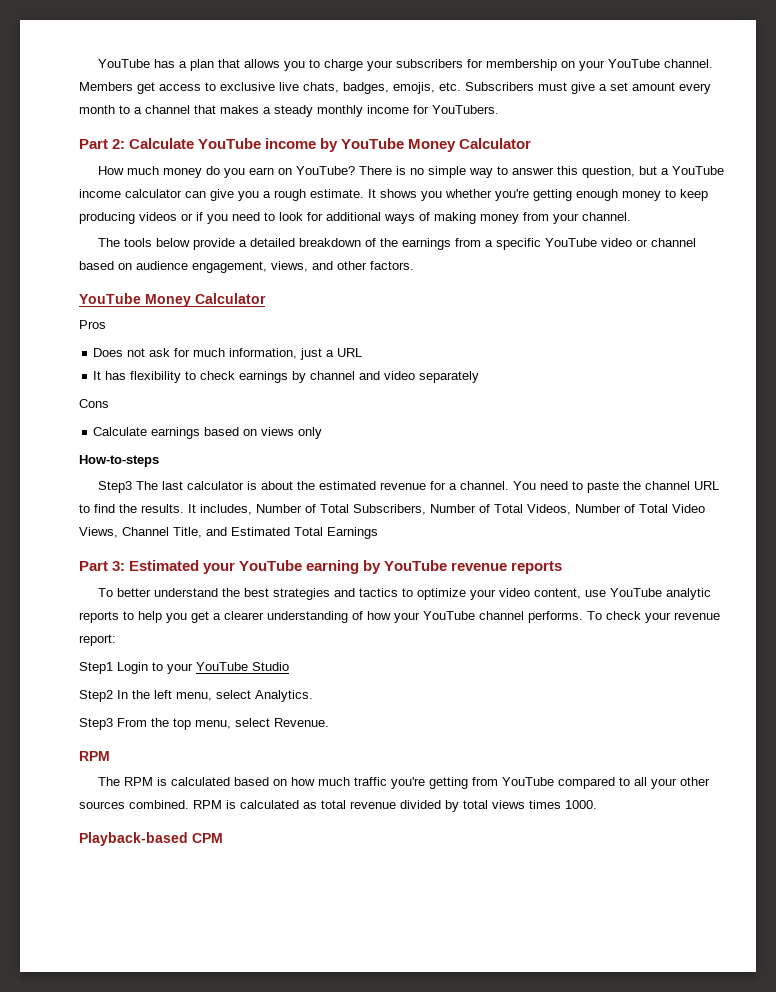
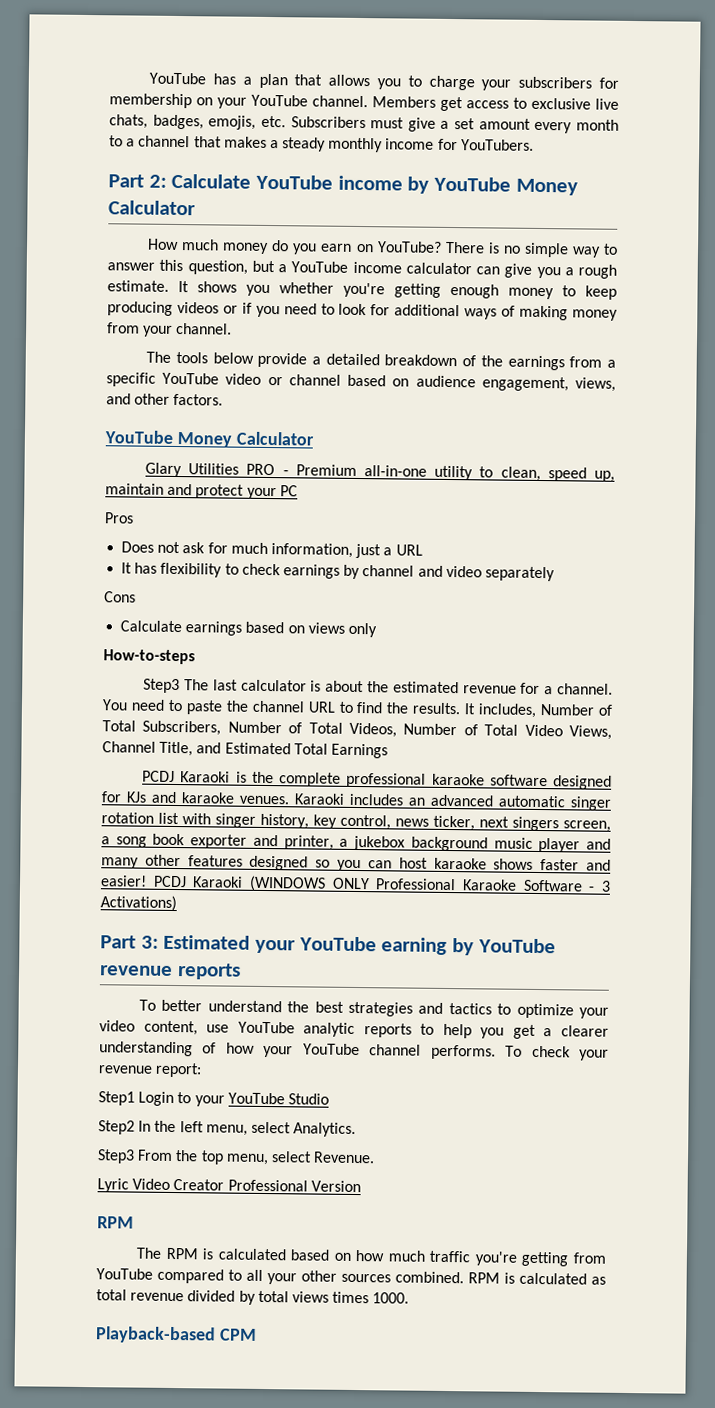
(266, 298) none -> [145,462,615,482] [105,483,298,500] // Glary Utilities PRO - Premium all-in-one utility to clean, speed up, maintain and protect your PC
(378, 533) none -> [142,770,612,790] [101,791,611,811] [101,812,611,832] [101,833,611,853] [101,854,611,872] [100,875,611,892] [100,895,177,912] // PCDJ Karaoki is the complete professional karaoke software designed for KJs and karaoke venues. Karaoki includes an advanced automatic singer rotation list with singer history, key control, news ticker, next singers screen, a song book exporter and printer, a jukebox background music player and many other features designed so you can host karaoke shows faster and easier! PCDJ Karaoki (WINDOWS ONLY Professional Karaoke Software - 3 Activations)
(329, 722) none -> [97,1178,361,1193] // Lyric Video Creator Professional Version

